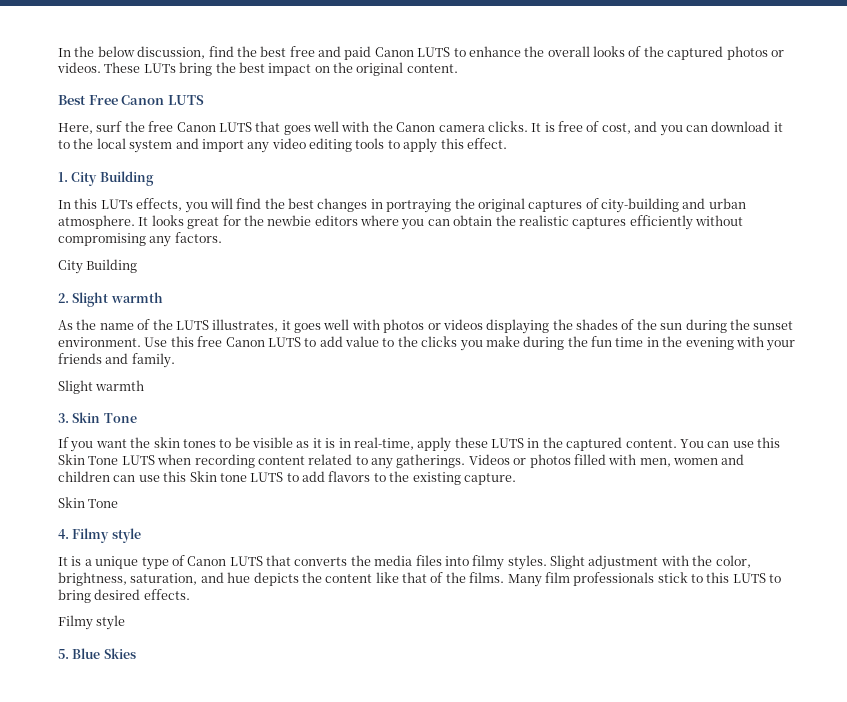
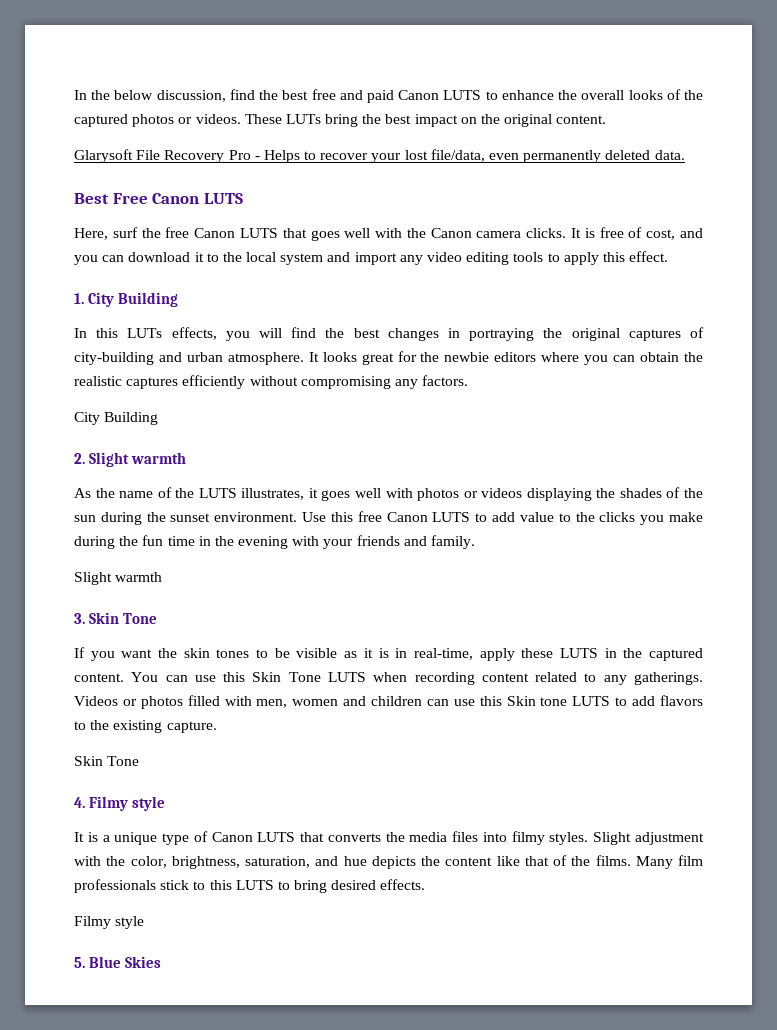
(458, 68) none -> [74,149,685,163] // Glarysoft File Recovery Pro - Helps to recover your lost file/data, even permanently deleted data.

